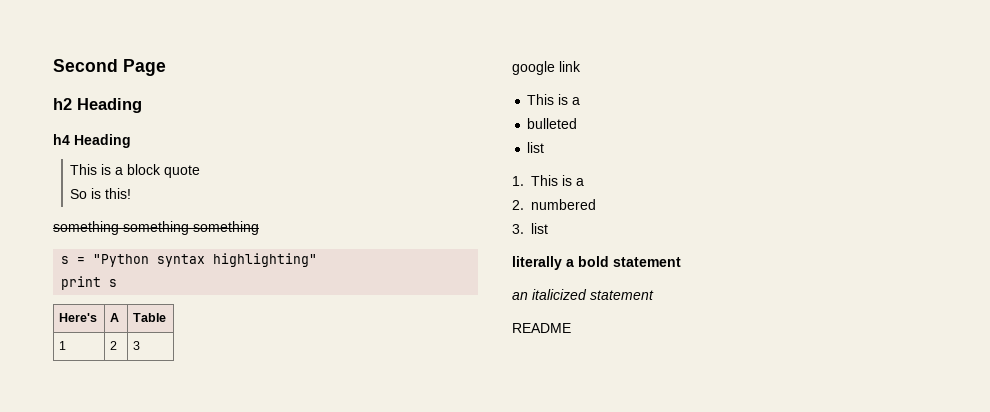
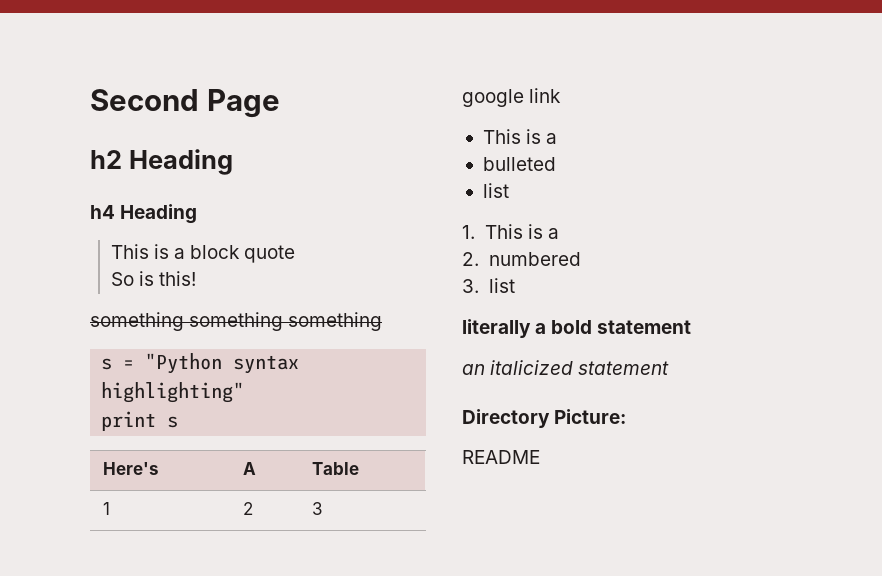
(654, 295) none -> [462,409,627,428] // Directory Picture:

